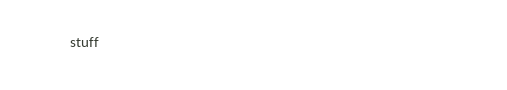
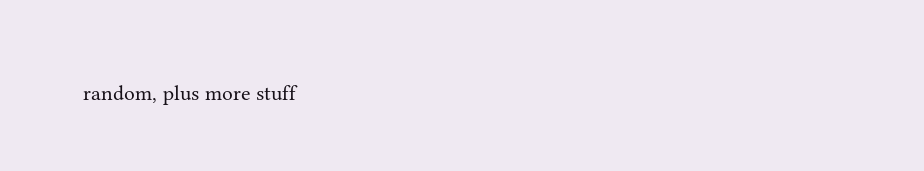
(70, 42) none -> [83,85,251,105] random, plus more

